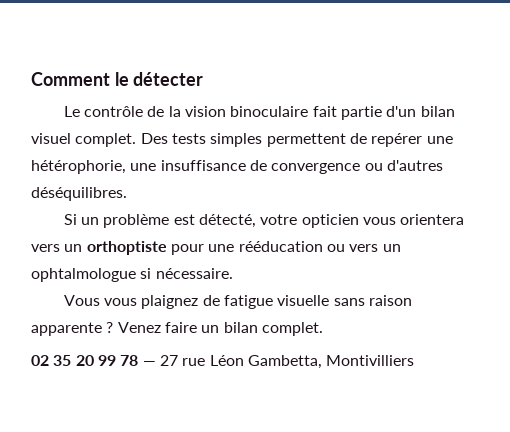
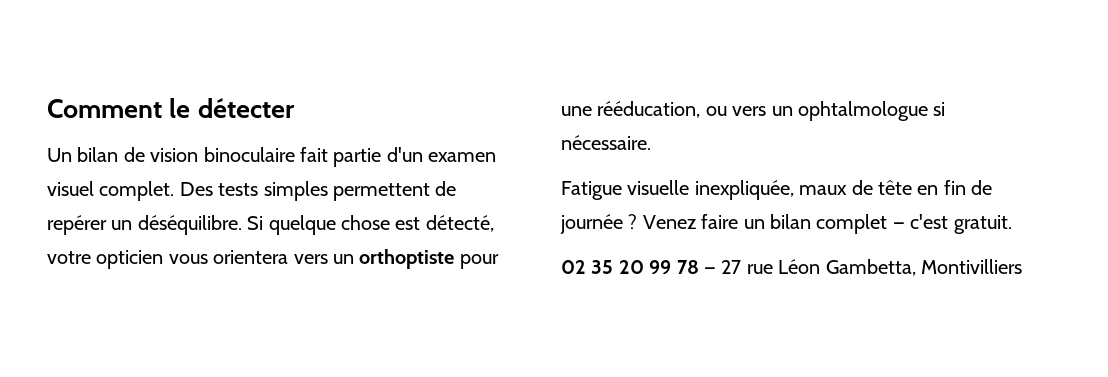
[63,106,181,117] Le contrôle de la -> [47,147,145,162] Un bilan de
[420,106,455,117] bilan -> [428,152,497,162] examen
[426,136,453,144] [31,160,443,174] [31,187,127,201] [63,214,170,228] une hétérophorie, une insuffisance de convergence ou d'autres déséquilibres. // Si un problème -> [111,215,390,235] un déséquilibre. Si quelque chose
[238,241,323,252] rééducation -> [597,101,701,118] rééducation,
[63,295,413,309] [31,322,102,336] Vous vous plaignez de fatigue visuelle sans raison apparente -> [561,180,993,200] [560,214,623,234] Fatigue visuelle inexpliquée, maux de tête en fin de journée
[261,322,323,336] complet. -> [816,214,1012,234] complet — c'est gratuit.

